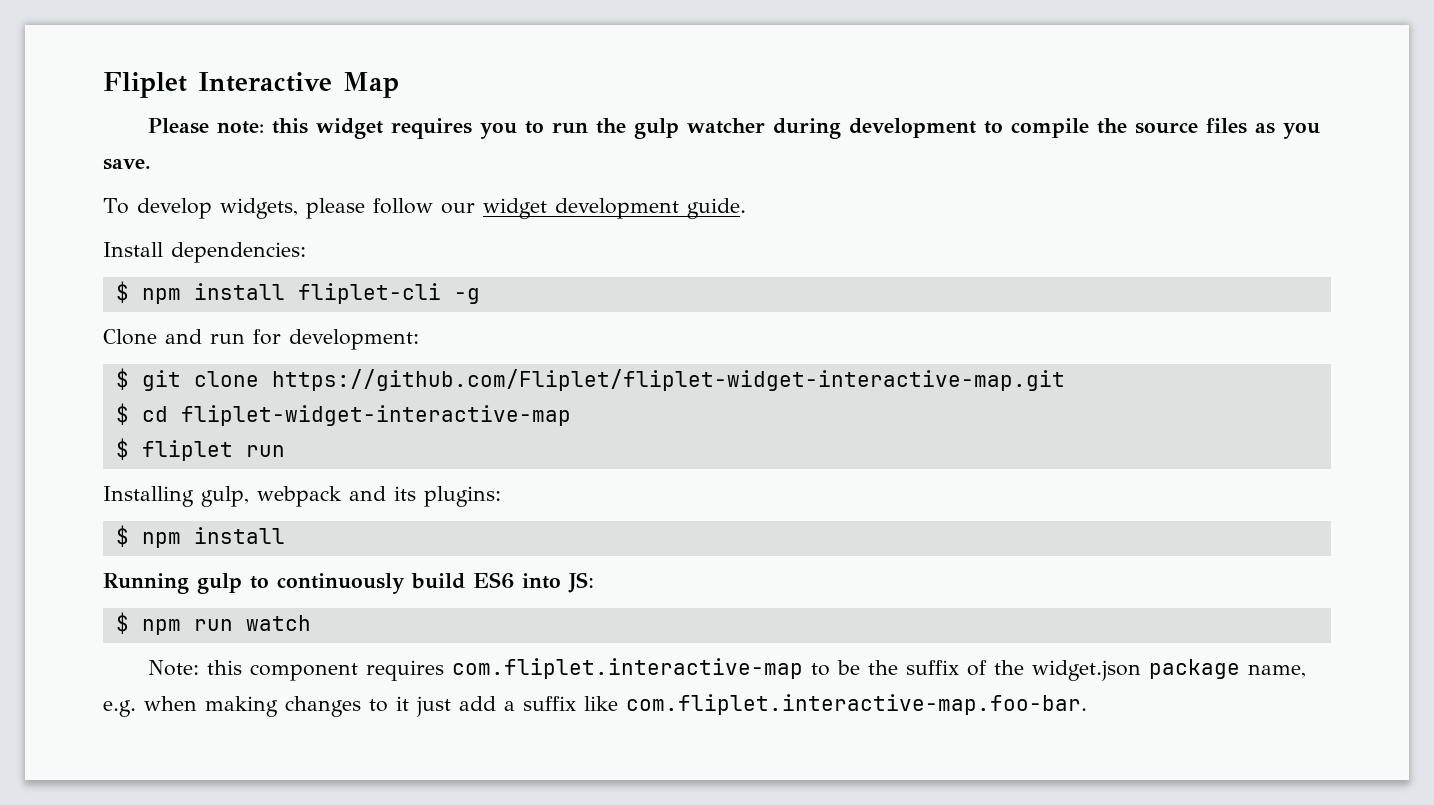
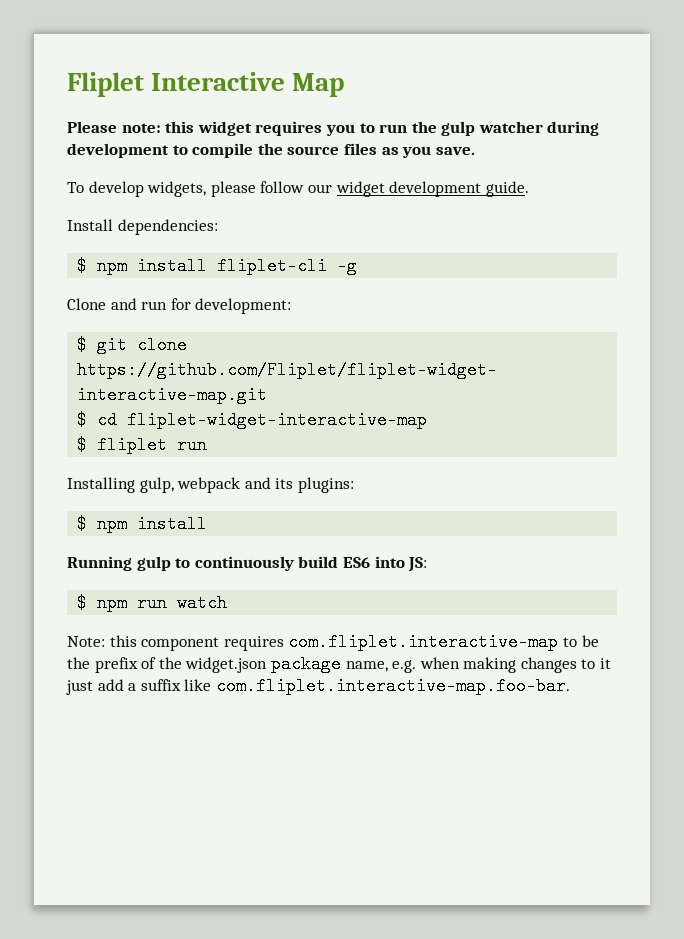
[905,660,959,675] suffix -> [94,657,138,673] prefix

